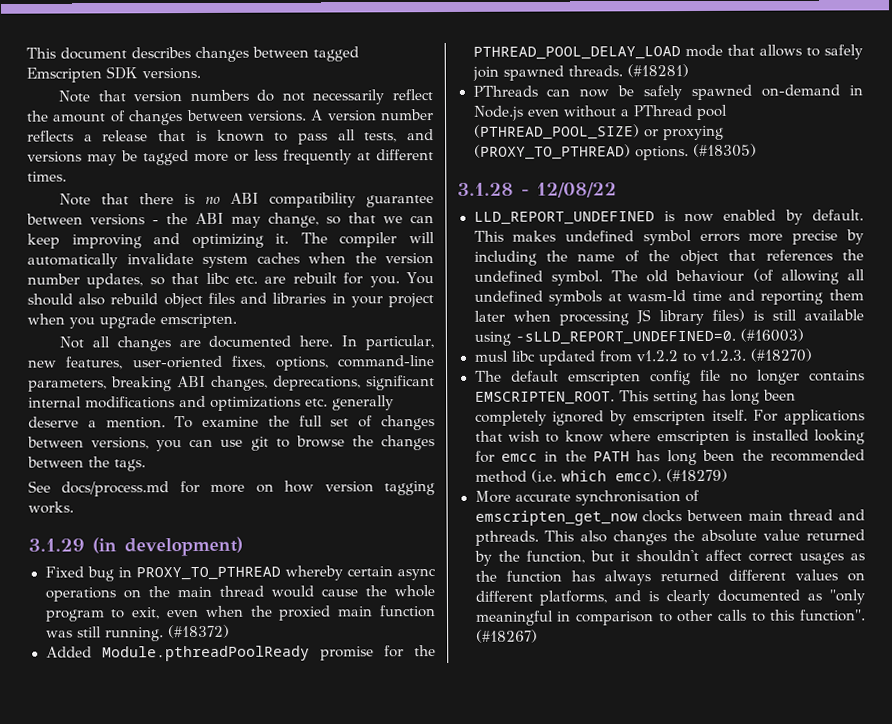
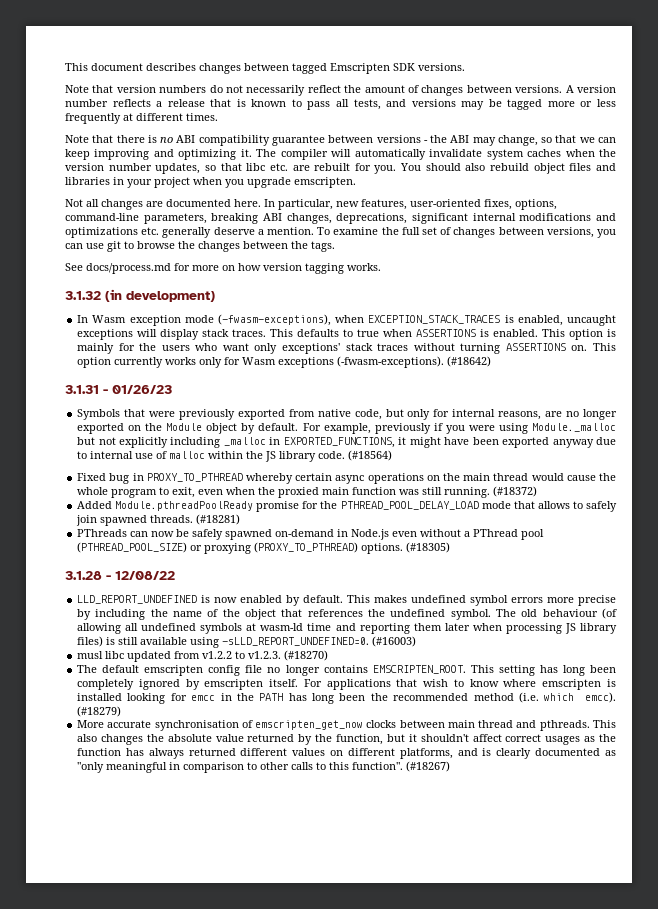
[28,538,85,552] 3.1.29 -> [65,291,101,300] 3.1.32
(243, 546) none -> [77,314,616,326] [77,329,616,340] [77,343,616,354] [77,356,492,368] [65,385,172,394] [77,409,618,420] [77,423,616,434] [77,437,616,448] [77,450,393,462] // In Wasm exception mode (-fwasm-exceptions), when EXCEPTION_STACK_TRACES is enabled, uncaught exceptions will display stack traces. This defaults to true when ASSERTIONS is enabled. This option is mainly for the users who want only exceptions' stack traces without turning ASSERTIONS on. This option currently works only for Wasm exceptions (-fwasm-exceptions). (#18642) // 3.1.31 - 01/26/23 // Symbols that were previously exported from native code, but only for internal reasons, are no longer exported on the Module object by default. For example, previously if you were using Module._malloc but not explicitly including _malloc in EXPORTED_FUNCTIONS, it might have been exported anyway due to internal use of malloc within the JS library code. (#18564)

